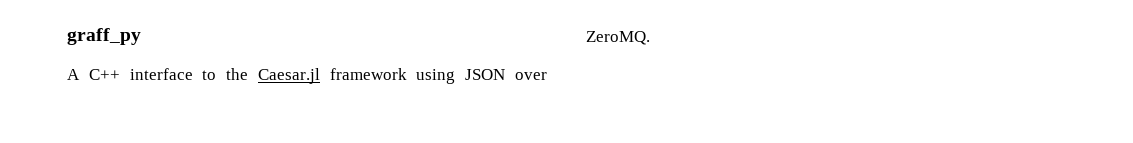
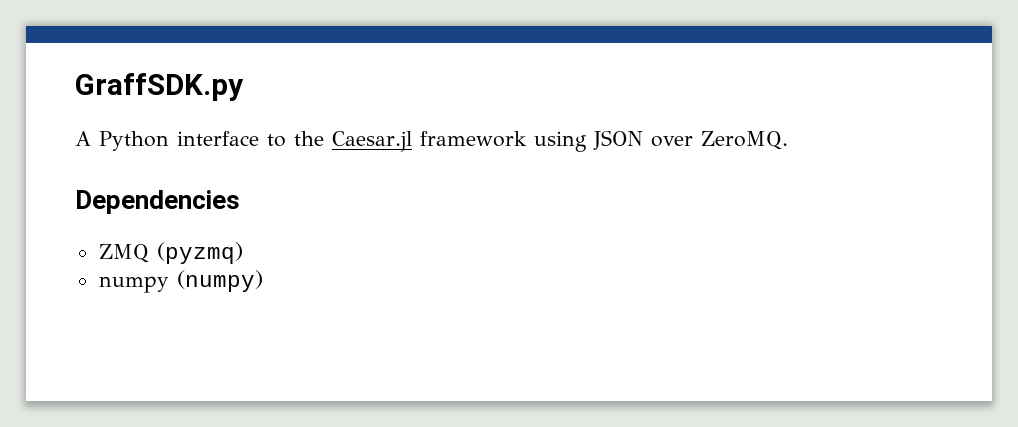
[67,28,141,45] graff_py -> [75,73,244,101] GraffSDK.py
[88,69,120,80] C++ -> [99,131,169,151] Python
(650, 38) none -> [75,190,240,214] [98,242,243,264] [98,270,263,293] // Dependencies // ZMQ (pyzmq) // numpy (numpy)

